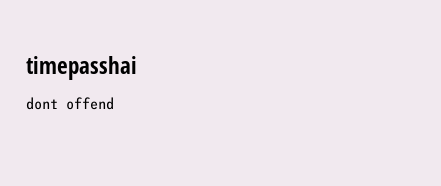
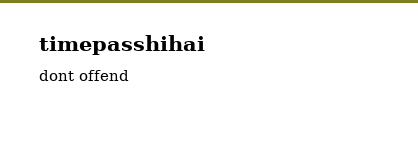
[26,56,137,80] timepasshai -> [39,35,205,55] timepasshihai

